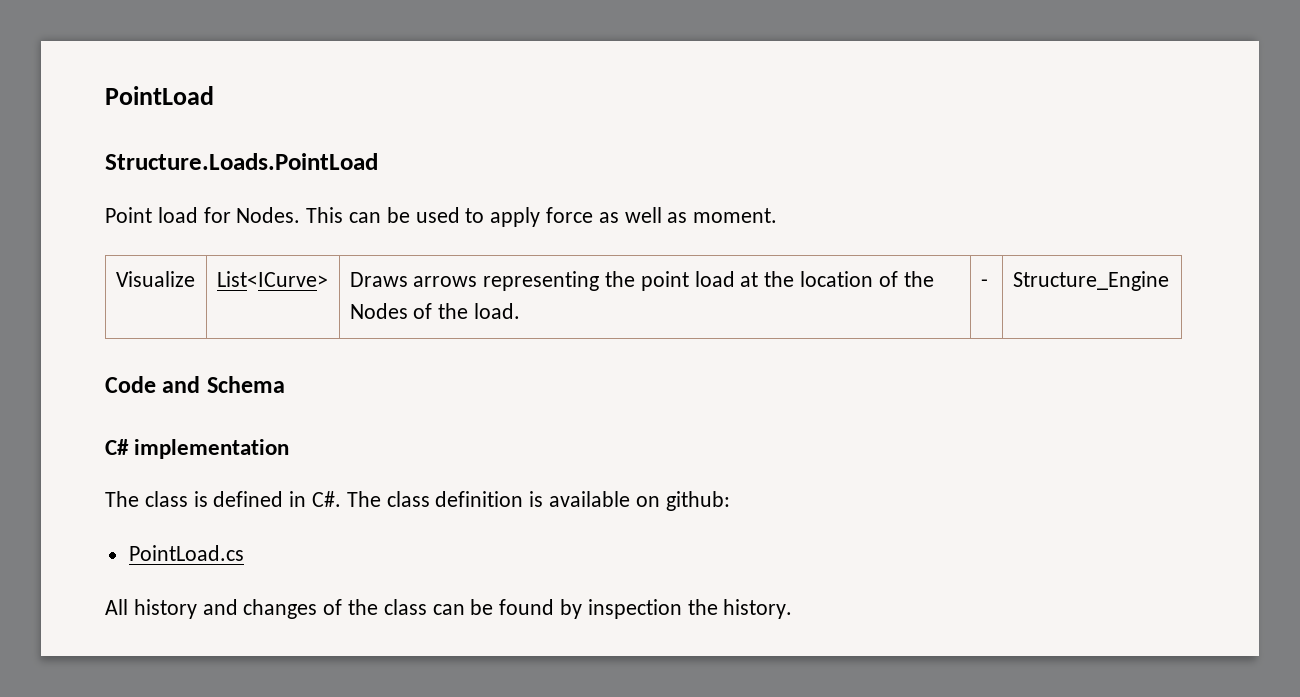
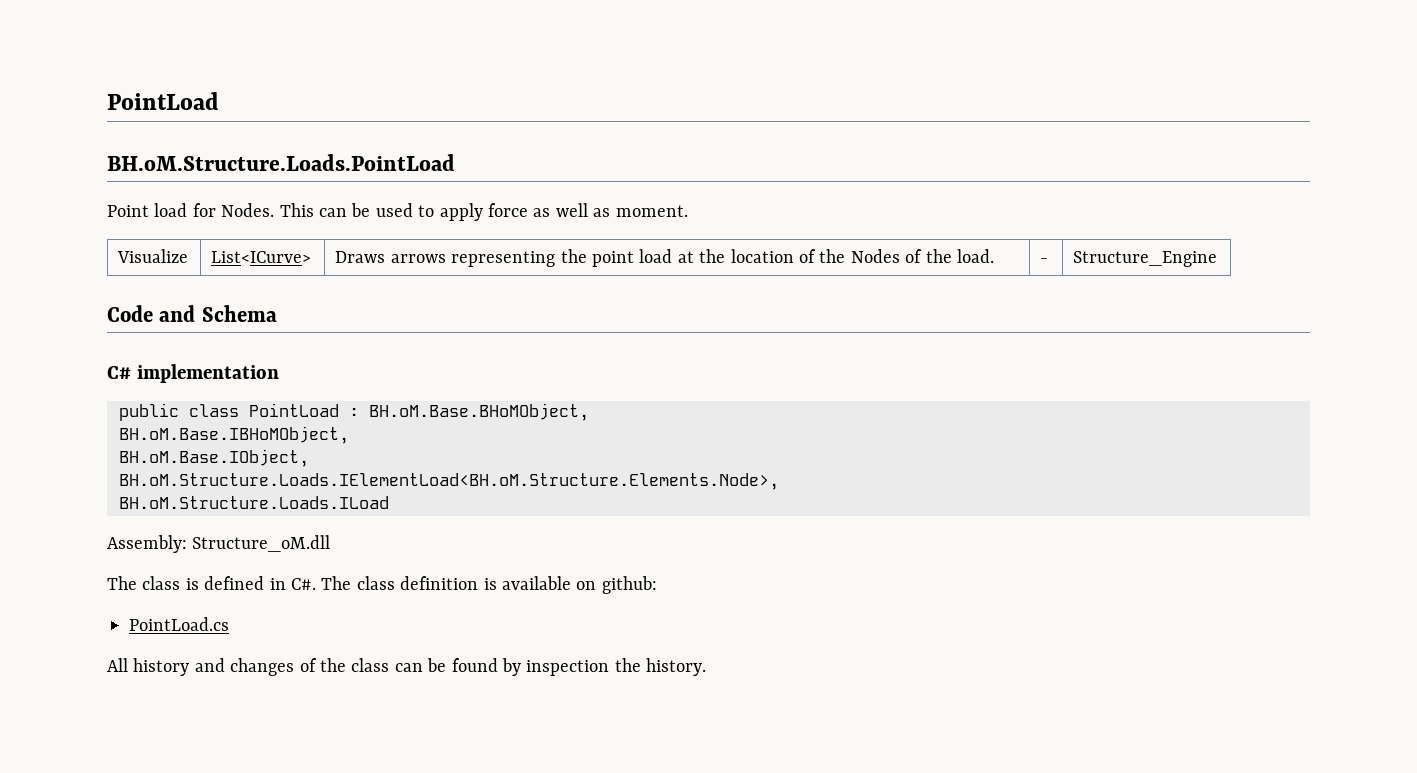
[105,153,378,170] Structure.Loads.PointLoad -> [107,154,455,171] BH.oM.Structure.Loads.PointLoad
(290, 449) none -> [119,403,589,421] [119,426,349,444] [119,449,309,467] [119,473,779,490] [119,496,389,509] [107,535,331,553] // public class PointLoad : BH.oM.Base.BHoMObject, // BH.oM.Base.IBHoMObject, // BH.oM.Base.IObject, // BH.oM.Structure.Loads.IElementLoad<BH.oM.Structure.Elements.Node>, // BH.oM.Structure.Loads.ILoad // Assembly: Structure_oM.dll

